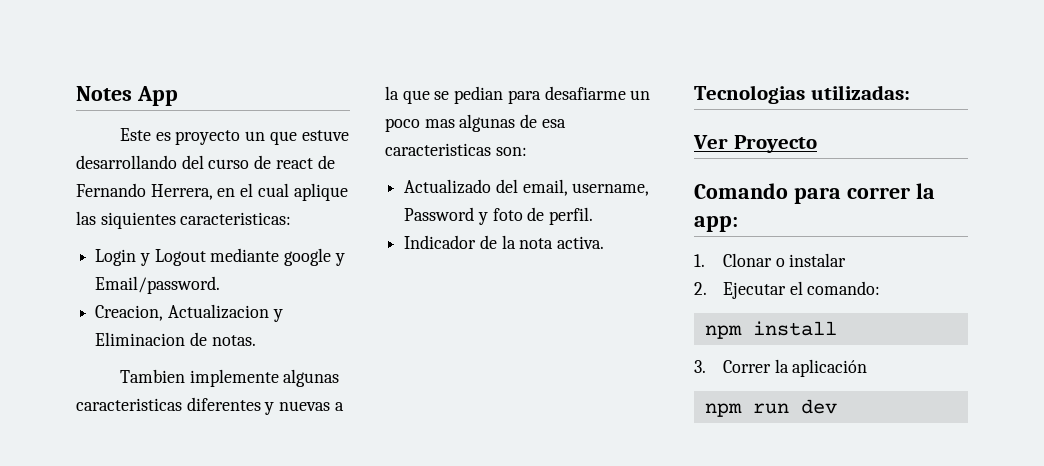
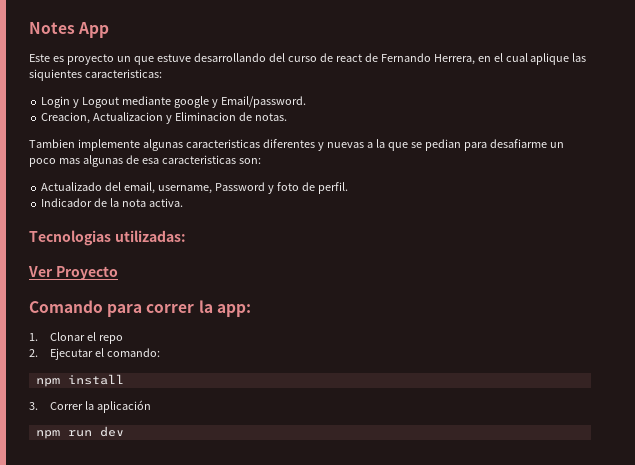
[775,253,847,267] o instalar -> [86,332,123,344] el repo

